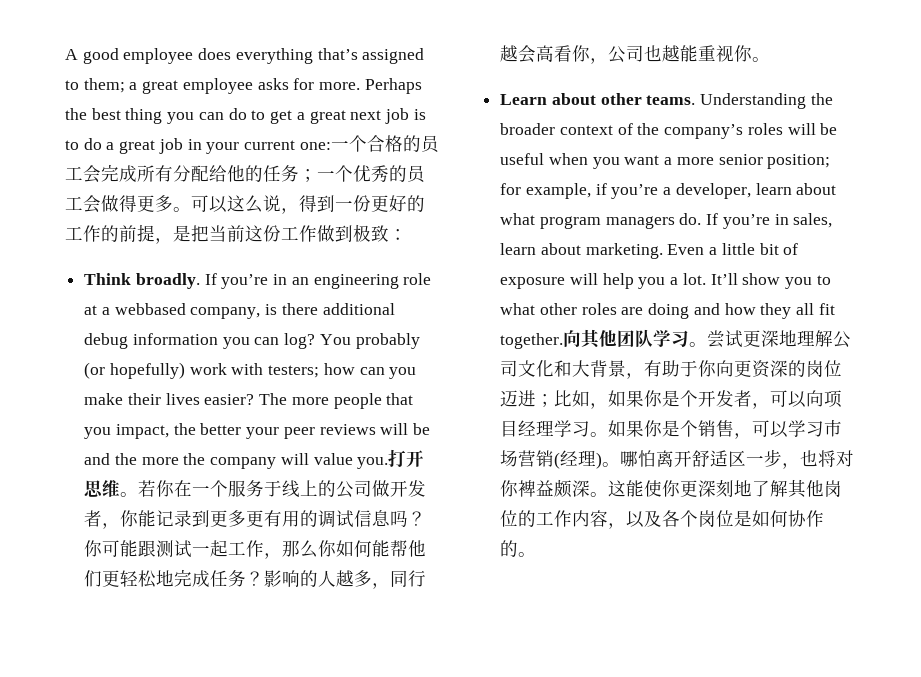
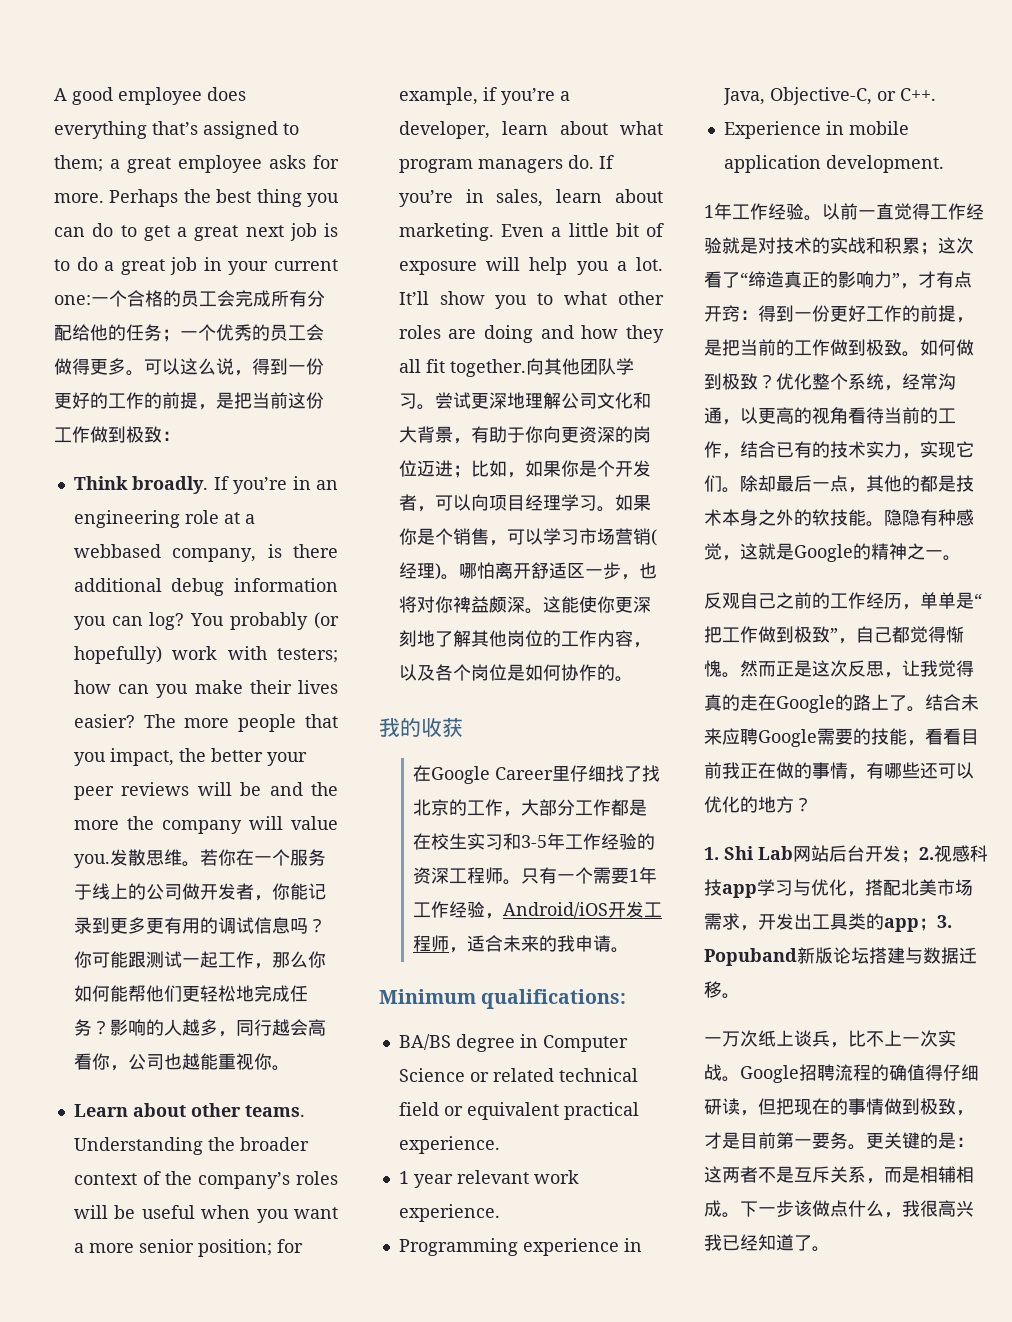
[388,449,425,467] 打开 -> [109,849,146,866] 发散
(537, 554) none -> [379,717,463,738] [413,765,661,784] [413,799,648,817] [413,833,656,850] [413,867,658,885] [413,901,663,919] [413,935,630,953] [379,989,627,1009] [398,1034,628,1052] [398,1068,638,1082] [398,1102,639,1120] [398,1136,500,1154] [398,1170,579,1188] [398,1204,500,1222] [398,1238,642,1256] [722,87,936,105] [723,121,909,139] [723,155,944,173] [704,203,984,221] [704,237,974,255] [704,271,972,289] [704,305,974,323] [704,339,974,357] [704,373,956,391] [704,407,956,425] [704,441,974,459] [704,475,974,493] [704,509,974,527] [704,543,961,562] [704,592,982,610] [704,626,964,644] [704,660,974,678] [704,694,979,713] [704,728,979,747] [704,762,974,780] [704,796,812,813] [704,845,988,863] [704,879,973,898] [704,913,952,932] [704,947,977,966] [704,981,740,999] [704,1030,956,1048] [704,1064,979,1083] [704,1098,974,1116] [704,1132,974,1150] [704,1166,974,1184] [704,1200,974,1218] [704,1234,830,1252] // 我的收获 // 在Google Career里仔细找了找北京的工作，大部分工作都是在校生实习和3-5年工作经验的资深工程师。只有一个需要1年工作经验，Android/iOS开发工程师，适合未来的我申请。 // Minimum qualifications: // BA/BS degree in Computer Science or related technical field or equivalent practical experience. // 1 year relevant work experience. // Programming experience in Java, Objective-C, or C++. // Experience in mobile application development. // 1年工作经验。以前一直觉得工作经验就是对技术的实战和积累；这次看了“缔造真正的影响力”，才有点开窍：得到一份更好工作的前提，是把当前的工作做到极致。如何做到极致？优化整个系统，经常沟通，以更高的视角看待当前的工作，结合已有的技术实力，实现它们。除却最后一点，其他的都是技术本身之外的软技能。隐隐有种感觉，这就是Google的精神之一。 // 反观自己之前的工作经历，单单是“把工作做到极致”，自己都觉得惭愧。然而正是这次反思，让我觉得真的走在Google的路上了。结合未来应聘Google需要的技能，看看目前我正在做的事情，有哪些还可以优化的地方？ // 1. Shi Lab网站后台开发；2.视感科技app学习与优化，搭配北美市场需求，开发出工具类的app；3. Popuband新版论坛搭建与数据迁移。 // 一万次纸上谈兵，比不上一次实战。Google招聘流程的确值得仔细研读，但把现在的事情做到极致，才是目前第一要务。更关键的是：这两者不是互斥关系，而是相辅相成。下一步该做点什么，我很高兴我已经知道了。

